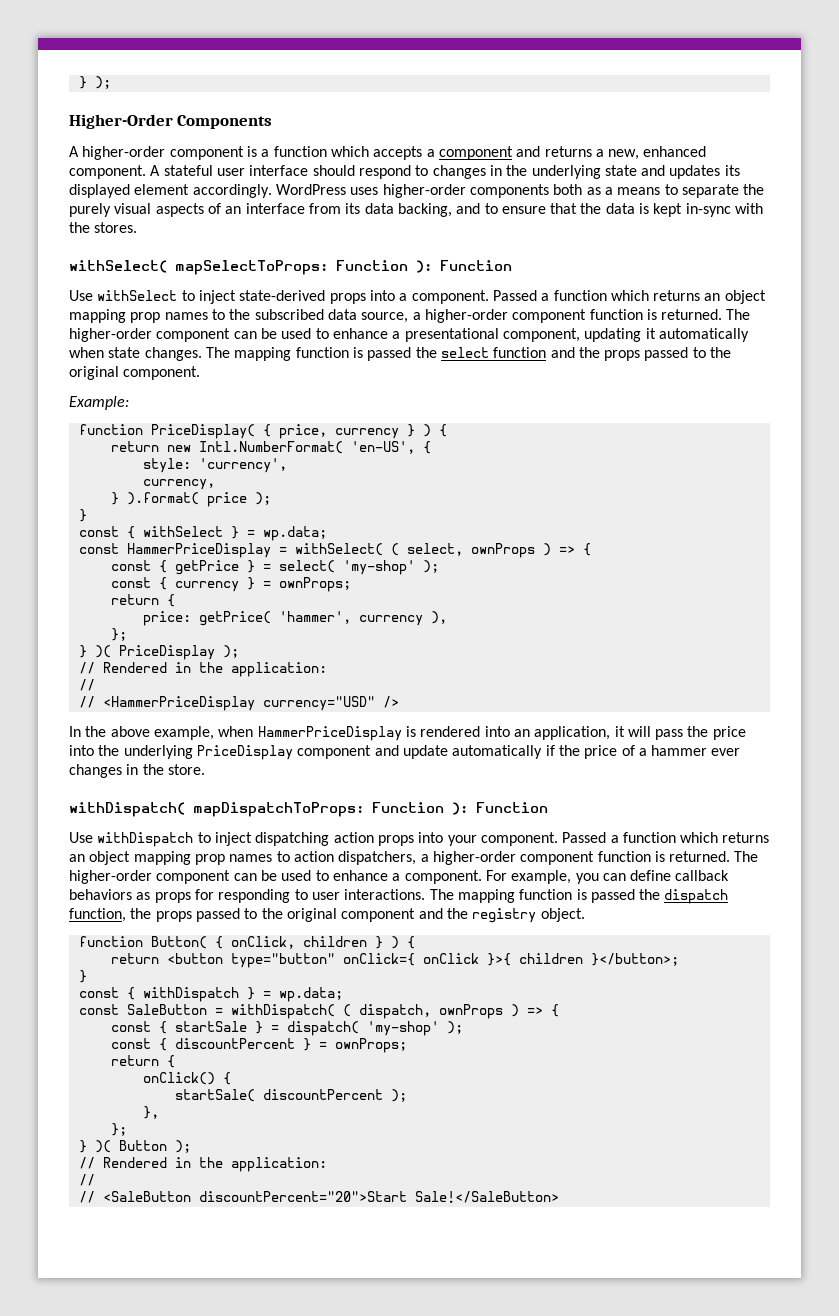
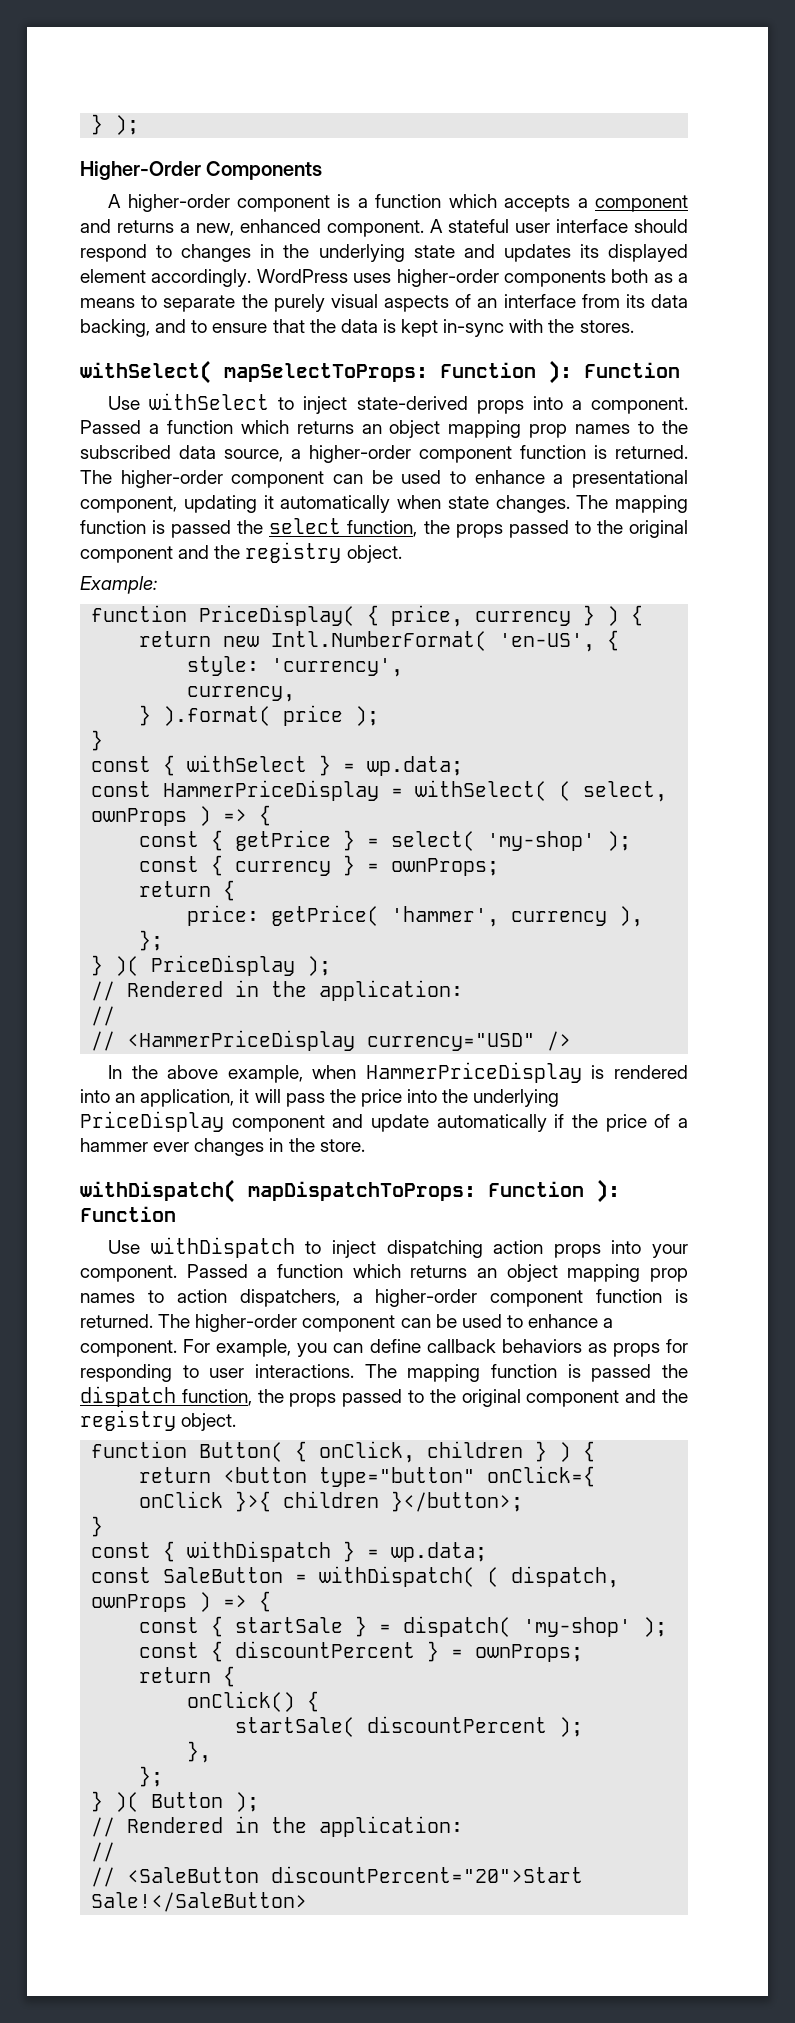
[493,347,732,361] [69,366,201,380] function and the props passed to the original component. -> [347,520,689,538] [80,542,402,563] function, the props passed to the original component and the registry object.

